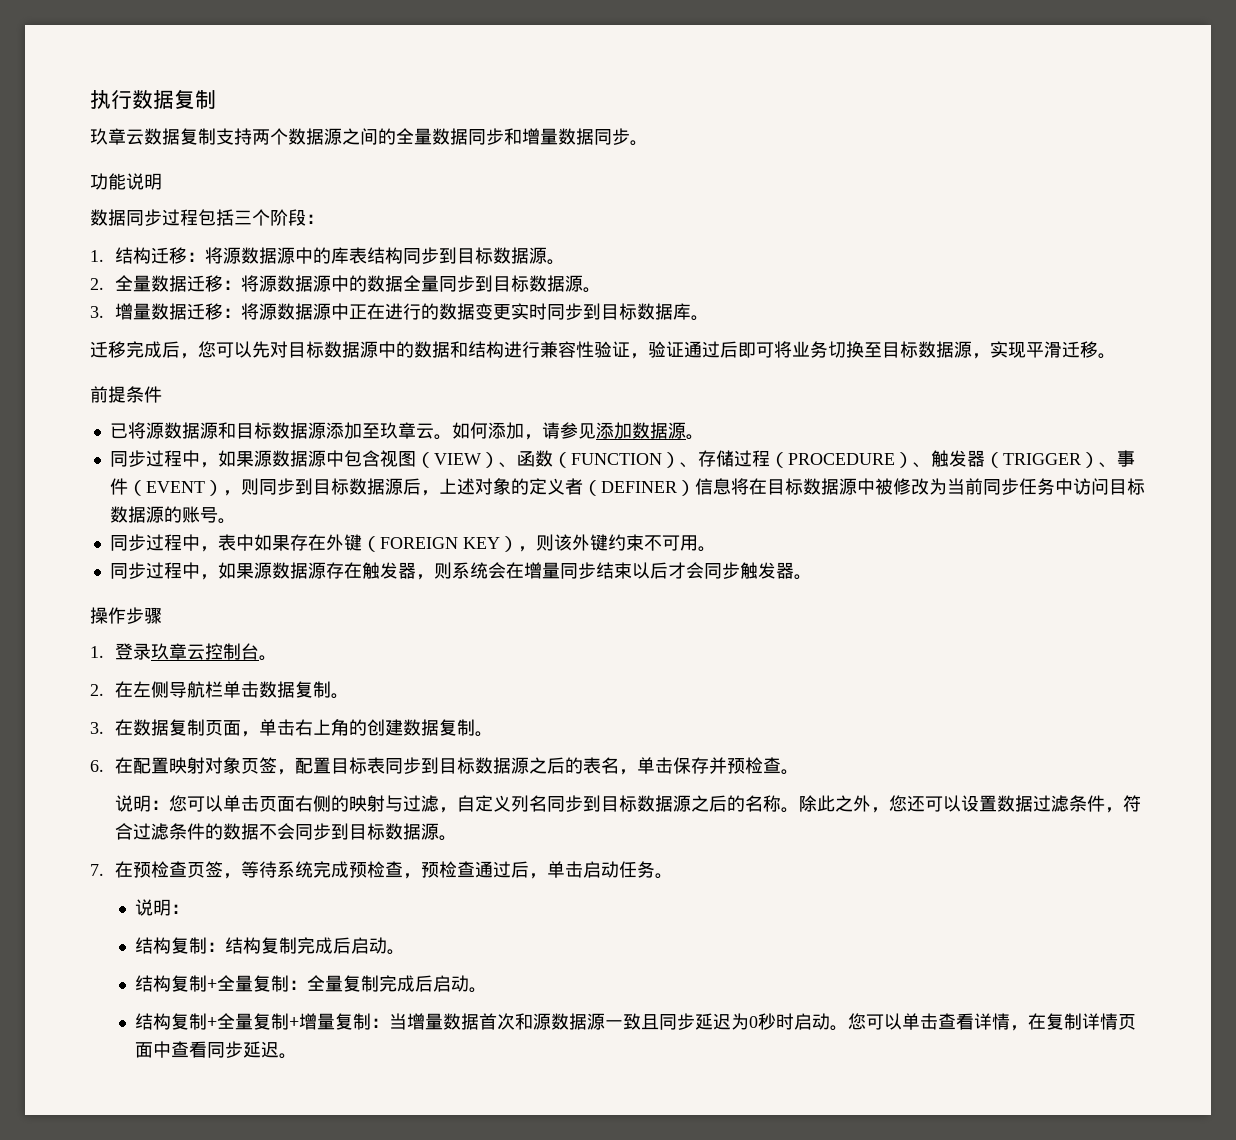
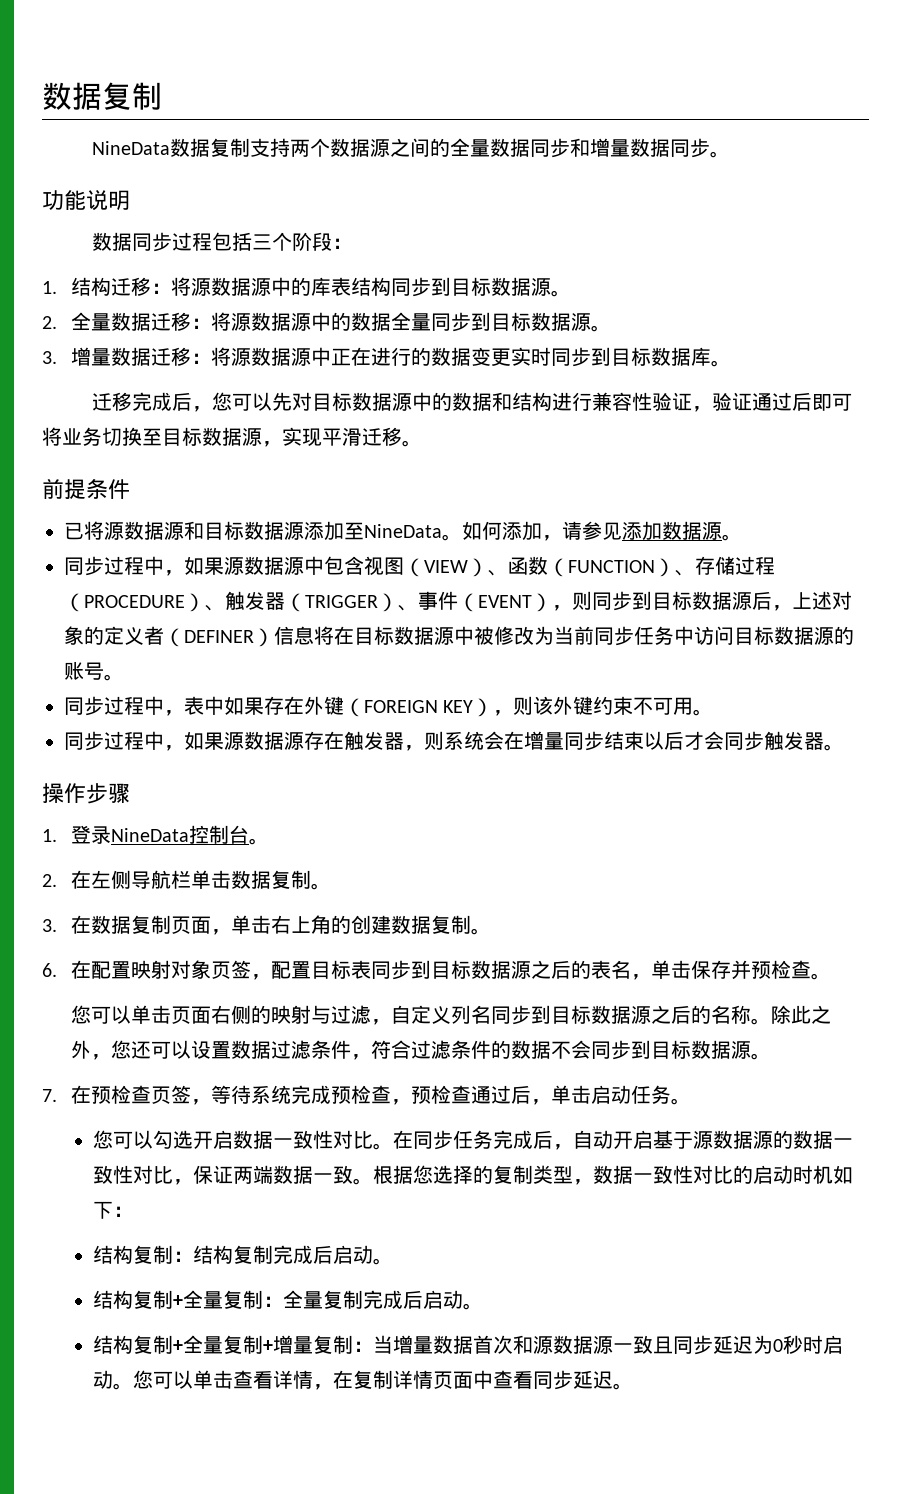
[90,90,132,109] 执行 -> (42, 96) none
[90,128,144,145] 玖章云 -> [91,141,170,155] NineData
[379,422,434,439] 玖章云 -> [364,524,442,538] NineData
[151,643,206,660] 玖章云 -> [110,828,189,842] NineData
[115,795,170,812] 说明： -> (831, 976) none
[134,899,171,916] 说明 -> [92,1130,853,1150] [92,1165,853,1185] [92,1201,113,1219] 您可以勾选开启数据一致性对比。在同步任务完成后，自动开启基于源数据源的数据一致性对比，保证两端数据一致。根据您选择的复制类型，数据一致性对比的启动时机如下

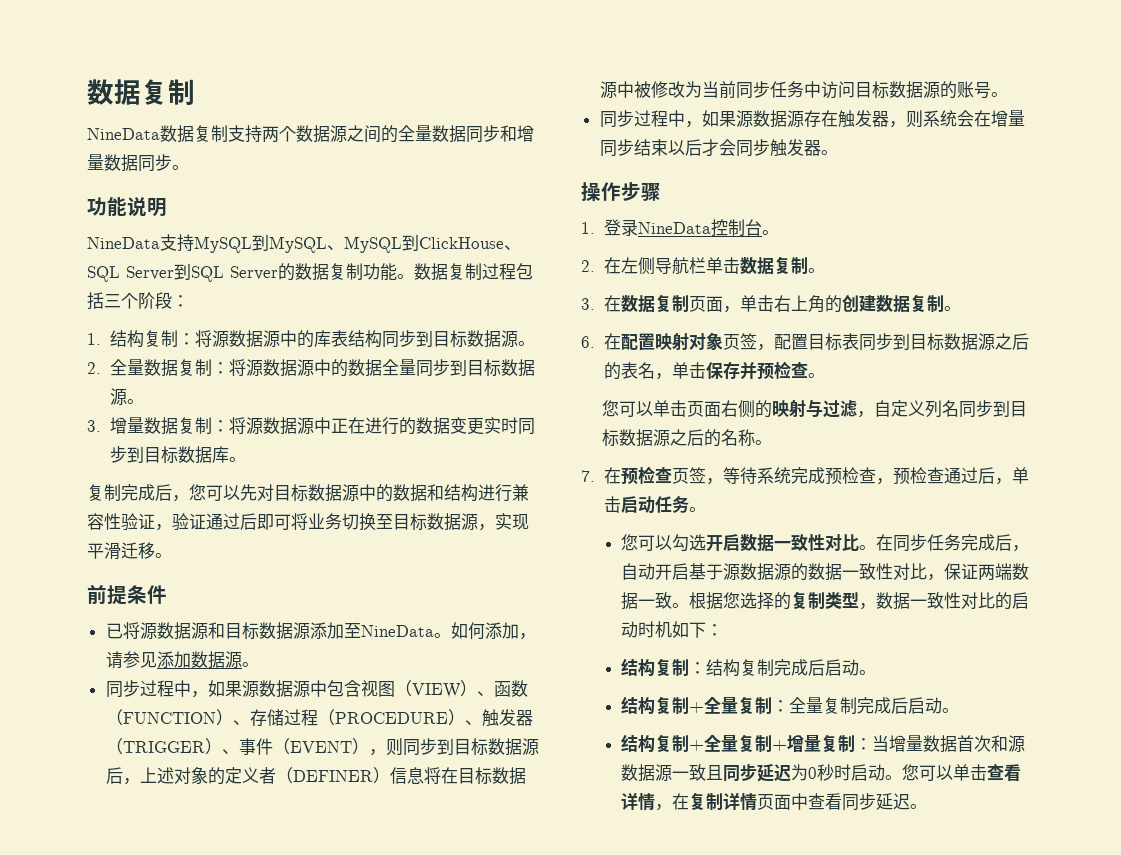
[91,232,172,252] 数据同步 -> [87,234,521,253] [87,263,482,282] NineData支持MySQL到MySQL、MySQL到ClickHouse、SQL Server到SQL Server的数据复制功能。数据复制
[110,277,151,296] 迁移 -> [143,330,178,347] 复制
[150,312,191,331] 迁移 -> [177,359,212,376] 复制
[150,347,191,366] 迁移 -> [177,417,212,434] 复制
[91,392,132,411] 迁移 -> [87,484,121,501] 复制
[64,696,714,717] // 同步过程中，表中如果存在外键（FOREIGN KEY），则该外键约束不可用。 -> (1008, 94) none
[770,1005,831,1024] [70,1040,771,1060] 除此之外，您还可以设置数据过滤条件，符合过滤条件的数据不会同步到目标数据源。 -> (773, 442) none

